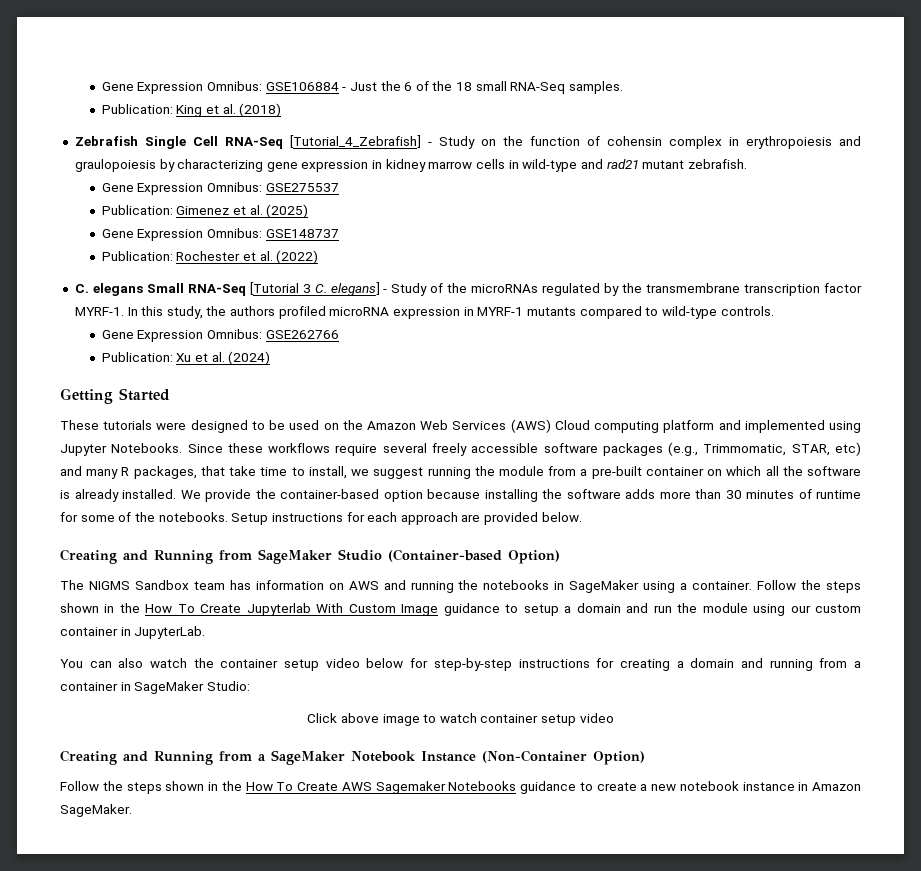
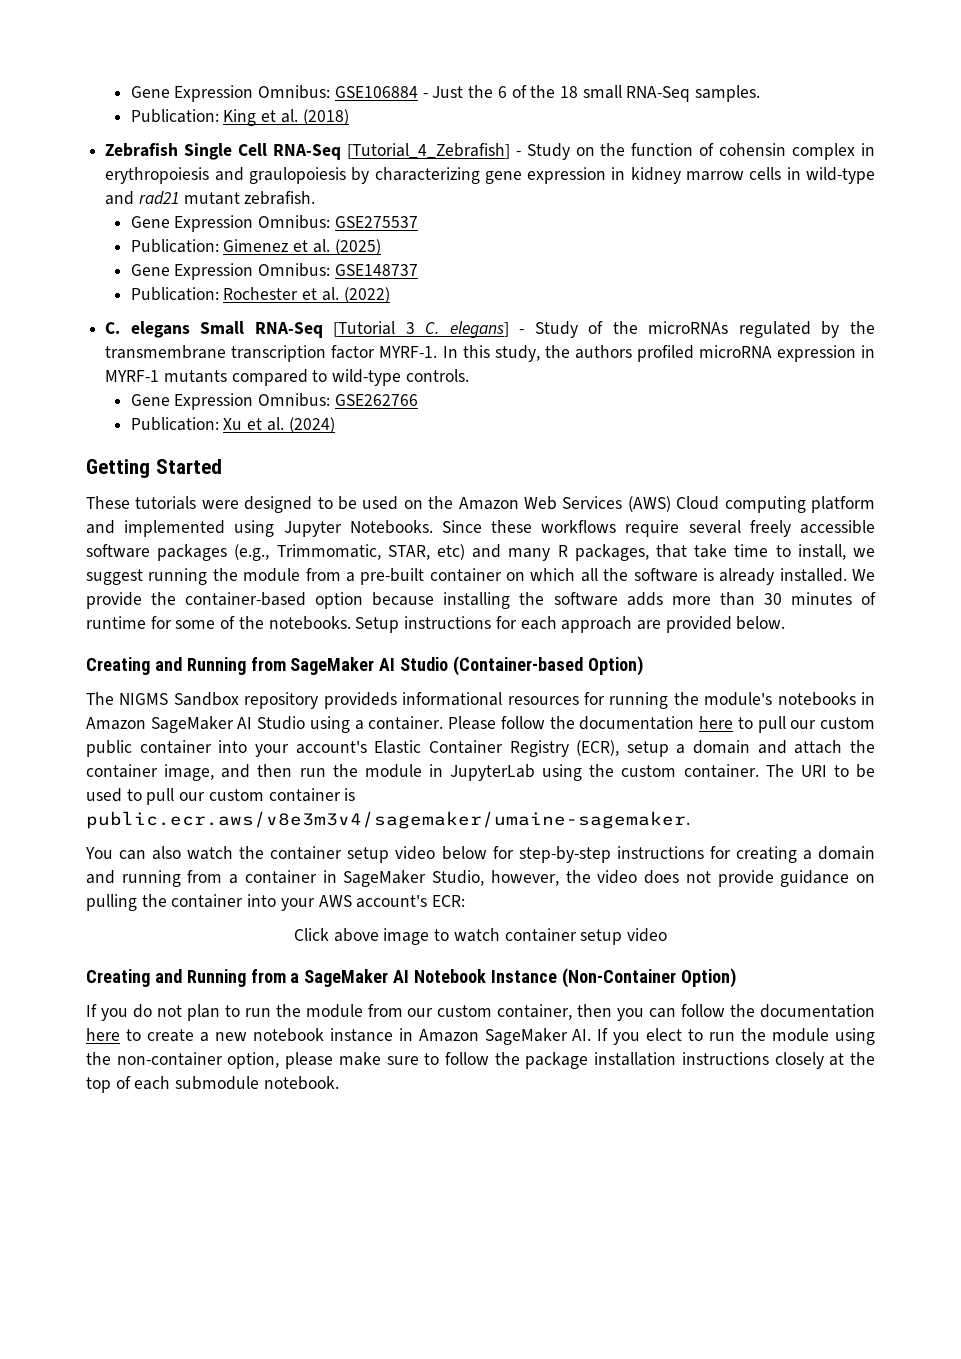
(332, 556) none -> [379,658,396,671] AI
[193,580,479,593] team has information on AWS and running the -> [244,692,773,709] repository provideds informational resources for running the module's
[569,580,861,593] [60,603,786,616] SageMaker using a container. Follow the steps shown in the How To Create Jupyterlab With Custom Image guidance to setup a domain and run the module using -> [86,716,876,733] [86,740,875,757] [86,764,875,781] [86,788,175,805] Amazon SageMaker AI Studio using a container. Please follow the documentation here to pull our custom public container into your account's Elastic Container Registry (ECR), setup a domain and attach the container image, and then run the module in JupyterLab using the custom container. The URI to be used to pull
[120,626,206,639] in JupyterLab. -> [344,788,356,801] [86,811,690,829] is public.ecr.aws/v8e3m3v4/sagemaker/umaine-sagemaker.
[206,681,250,691] Studio: -> [432,870,876,887] [86,894,466,911] Studio, however, the video does not provide guidance on pulling the container into your AWS account's ECR:
(345, 757) none -> [393,970,410,983] AI
[60,781,576,794] Follow the steps shown in the How To Create AWS Sagemaker Notebooks guidance -> [86,1004,876,1021] [86,1028,120,1041] If you do not plan to run the module from our custom container, then you can follow the documentation here
[60,804,132,817] SageMaker. -> [484,1028,876,1045] [86,1052,875,1069] [86,1076,339,1093] SageMaker AI. If you elect to run the module using the non-container option, please make sure to follow the package installation instructions closely at the top of each submodule notebook.

